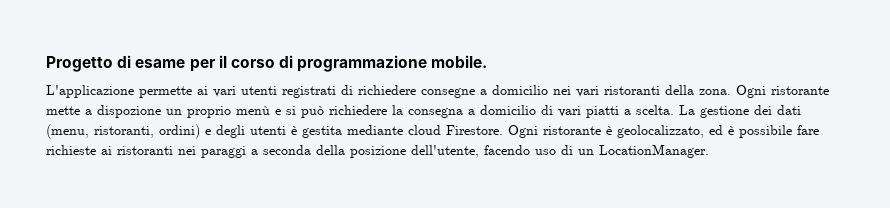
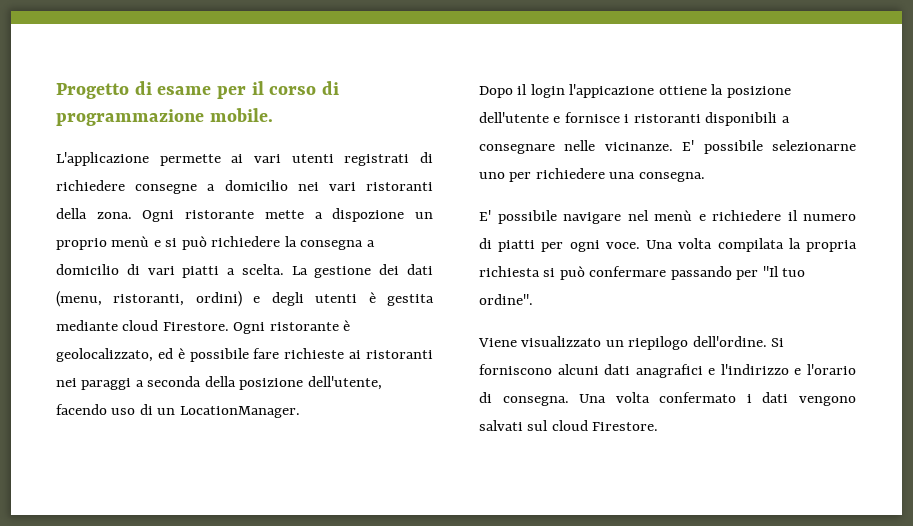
(709, 151) none -> [479,84,791,98] [479,112,790,126] [479,140,856,154] [479,168,705,182] [479,210,856,224] [479,238,857,252] [479,266,806,280] [479,294,533,305] [478,336,785,350] [479,364,856,378] [479,392,856,406] [479,420,659,431] // Dopo il login l'appicazione ottiene la posizione dell'utente e fornisce i ristoranti disponibili a consegnare nelle vicinanze. E' possibile selezionarne uno per richiedere una consegna. // E' possibile navigare nel menù e richiedere il numero di piatti per ogni voce. Una volta compilata la propria richiesta si può confermare passando per "Il tuo ordine". // Viene visualizzato un riepilogo dell'ordine. Si forniscono alcuni dati anagrafici e l'indirizzo e l'orario di consegna. Una volta confermato i dati vengono salvati sul cloud Firestore.

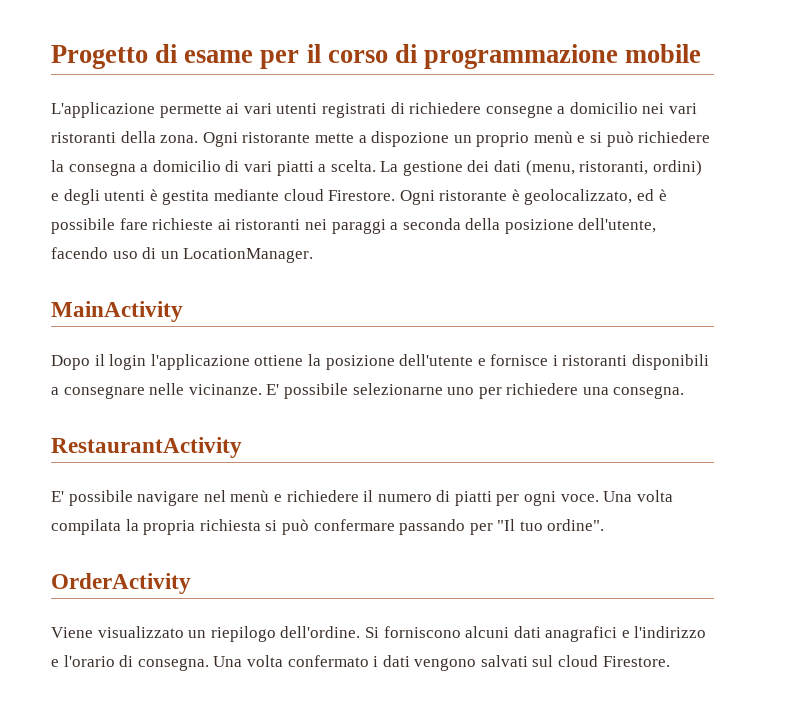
[209,108,273,122] mobile. -> [625,44,702,63] mobile
(300, 412) none -> [51,301,183,322] // MainActivity
[569,84,655,98] l'appicazione -> [150,354,250,370] l'applicazione
(705, 177) none -> [51,437,242,458] // RestaurantActivity
(533, 299) none -> [51,573,191,594] // OrderActivity

